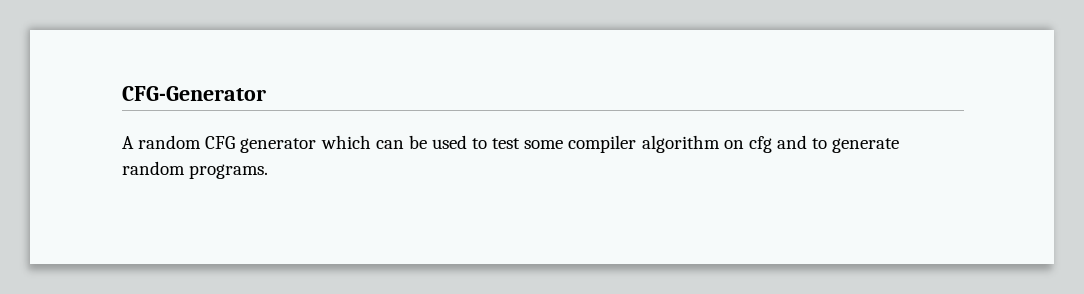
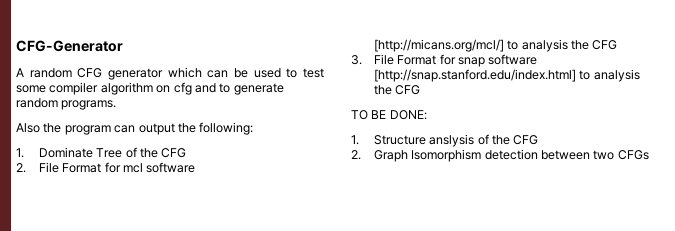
(269, 171) none -> [16,122,254,135] [16,147,187,158] [16,162,196,173] [373,39,618,52] [351,54,538,67] [373,69,640,82] [373,85,421,95] [351,110,427,120] [351,134,539,147] [351,149,649,162] // Also the program can output the following: // 1. Dominate Tree of the CFG // 2. File Format for mcl software [http://micans.org/mcl/] to analysis the CFG // 3. File Format for snap software [http://snap.stanford.edu/index.html] to analysis the CFG // TO BE DONE: // 1. Structure anslysis of the CFG // 2. Graph Isomorphism detection between two CFGs

